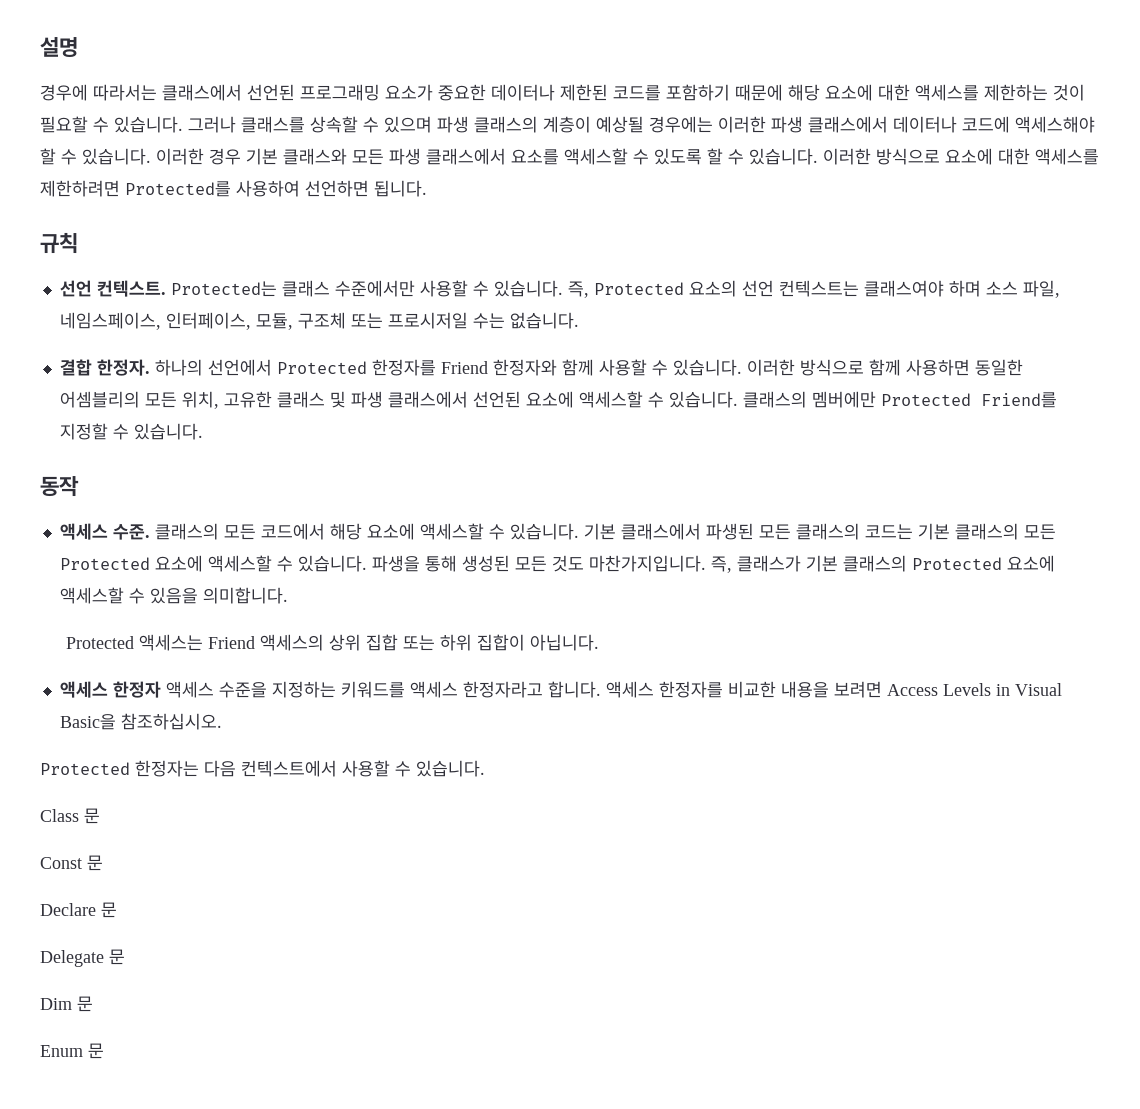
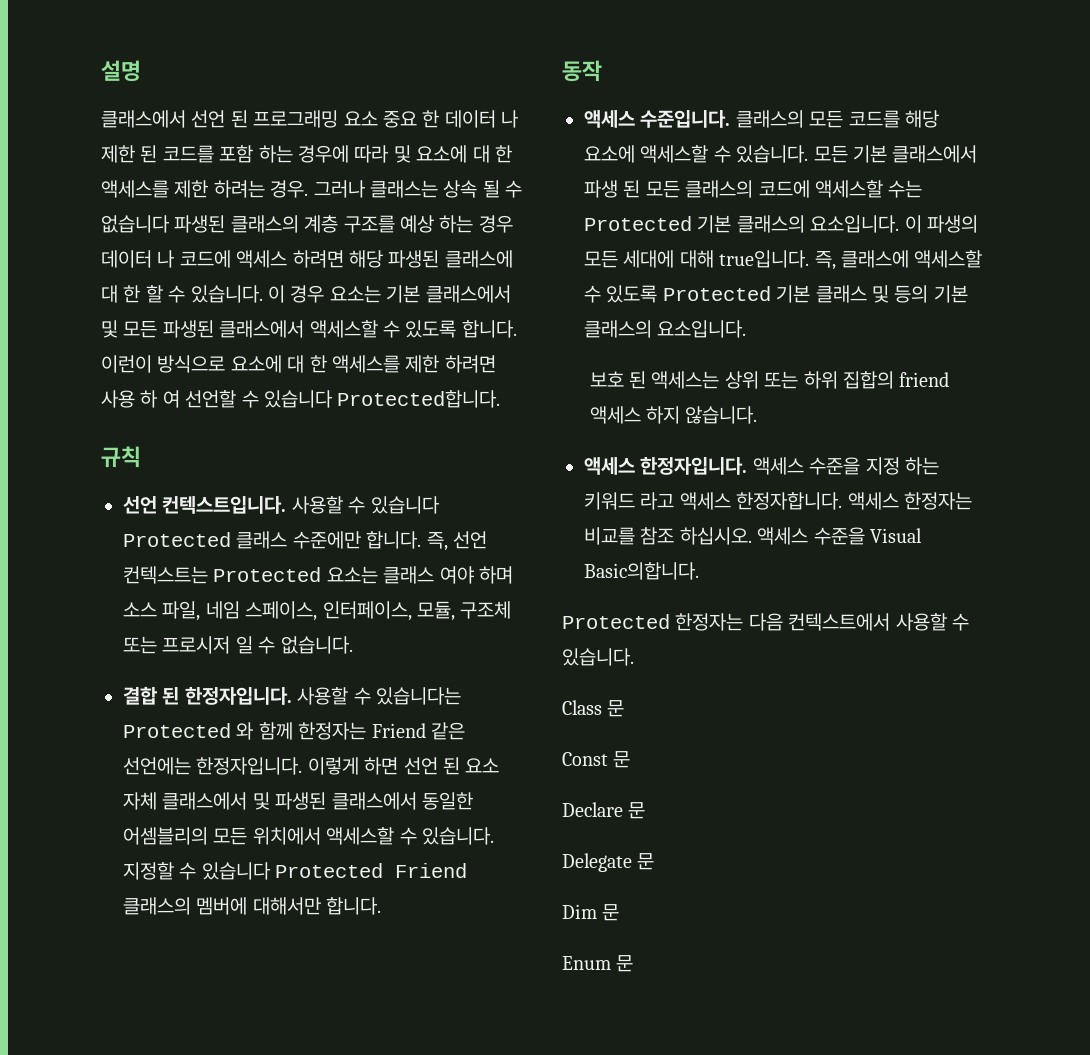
[40,84,1085,101] [40,116,1095,133] [40,148,1099,165] [40,180,427,197] [40,232,78,254] [59,280,944,298] 경우에 따라서는 클래스에서 선언된 프로그래밍 요소가 중요한 데이터나 제한된 코드를 포함하기 때문에 해당 요소에 대한 액세스를 제한하는 것이 필요할 수 있습니다. 그러나 클래스를 상속할 수 있으며 파생 클래스의 계층이 예상될 경우에는 이러한 파생 클래스에서 데이터나 코드에 액세스해야 할 수 있습니다. 이러한 경우 기본 클래스와 모든 파생 클래스에서 요소를 액세스할 수 있도록 할 수 있습니다. 이러한 방식으로 요소에 대한 액세스를 제한하려면 Protected를 사용하여 선언하면 됩니다. // 규칙 // 선언 컨텍스트. Protected는 클래스 수준에서만 사용할 수 있습니다. 즉, Protected 요소의 선언 컨텍스트는 클래스여야 -> [101,110,519,128] [101,145,512,163] [101,180,523,198] [101,215,513,233] [101,250,513,268] [101,285,511,303] [101,320,517,338] [101,355,496,373] [101,390,501,408] [101,446,141,468] [123,496,440,514] [123,531,487,551] [123,566,474,584] 클래스에서 선언 된 프로그래밍 요소 중요 한 데이터 나 제한 된 코드를 포함 하는 경우에 따라 및 요소에 대 한 액세스를 제한 하려는 경우. 그러나 클래스는 상속 될 수 없습니다 파생된 클래스의 계층 구조를 예상 하는 경우 데이터 나 코드에 액세스 하려면 해당 파생된 클래스에 대 한 할 수 있습니다. 이 경우 요소는 기본 클래스에서 및 모든 파생된 클래스에서 액세스할 수 있도록 합니다. 이런이 방식으로 요소에 대 한 액세스를 제한 하려면 사용 하 여 선언할 수 있습니다 Protected합니다. // 규칙 // 선언 컨텍스트입니다. 사용할 수 있습니다 Protected 클래스 수준에만 합니다. 즉, 선언 컨텍스트는 Protected 요소는 클래스 여야
[59,312,161,330] 네임스페이스, -> [205,601,318,621] 네임 스페이스,
[387,312,505,329] 프로시저일 수는 -> [162,636,276,654] 프로시저 일 수
[96,359,1023,376] [59,391,1057,409] [59,423,203,440] 한정자. 하나의 선언에서 Protected 한정자를 Friend 한정자와 함께 사용할 수 있습니다. 이러한 방식으로 함께 사용하면 동일한 어셈블리의 모든 위치, 고유한 클래스 및 파생 클래스에서 선언된 요소에 액세스할 수 있습니다. 클래스의 멤버에만 Protected Friend를 지정할 수 있습니다. -> [162,687,461,705] [123,722,465,740] [123,757,500,775] [123,792,473,810] [123,827,494,845] [123,862,468,880] [123,897,382,915] 된 한정자입니다. 사용할 수 있습니다는 Protected 와 함께 한정자는 Friend 같은 선언에는 한정자입니다. 이렇게 하면 선언 된 요소 자체 클래스에서 및 파생된 클래스에서 동일한 어셈블리의 모든 위치에서 액세스할 수 있습니다. 지정할 수 있습니다 Protected Friend 클래스의 멤버에 대해서만 합니다.
[112,523,325,540] 수준. 클래스의 모든 코드에서 -> [640,110,900,128] 수준입니다. 클래스의 모든 코드를
[583,523,1056,540] [59,555,1055,573] [59,587,288,604] [65,634,599,651] [59,681,1062,698] [59,713,222,730] 기본 클래스에서 파생된 모든 클래스의 코드는 기본 클래스의 모든 Protected 요소에 액세스할 수 있습니다. 파생을 통해 생성된 모든 것도 마찬가지입니다. 즉, 클래스가 기본 클래스의 Protected 요소에 액세스할 수 있음을 의미합니다. // Protected 액세스는 Friend 액세스의 상위 집합 또는 하위 집합이 아닙니다. // 액세스 한정자 액세스 수준을 지정하는 키워드를 액세스 한정자라고 합니다. 액세스 한정자를 비교한 내용을 보려면 Access Levels in Visual Basic을 참조하십시오. -> [813,145,978,163] [584,180,923,198] [584,215,978,233] [584,250,983,270] [584,285,968,303] [584,320,747,338] [589,371,950,389] [589,406,758,424] [584,457,939,475] [584,492,972,510] [584,527,922,545] [584,562,699,580] 모든 기본 클래스에서 파생 된 모든 클래스의 코드에 액세스할 수는 Protected 기본 클래스의 요소입니다. 이 파생의 모든 세대에 대해 true입니다. 즉, 클래스에 액세스할 수 있도록 Protected 기본 클래스 및 등의 기본 클래스의 요소입니다. // 보호 된 액세스는 상위 또는 하위 집합의 friend 액세스 하지 않습니다. // 액세스 한정자입니다. 액세스 수준을 지정 하는 키워드 라고 액세스 한정자합니다. 액세스 한정자는 비교를 참조 하십시오. 액세스 수준을 Visual Basic의합니다.

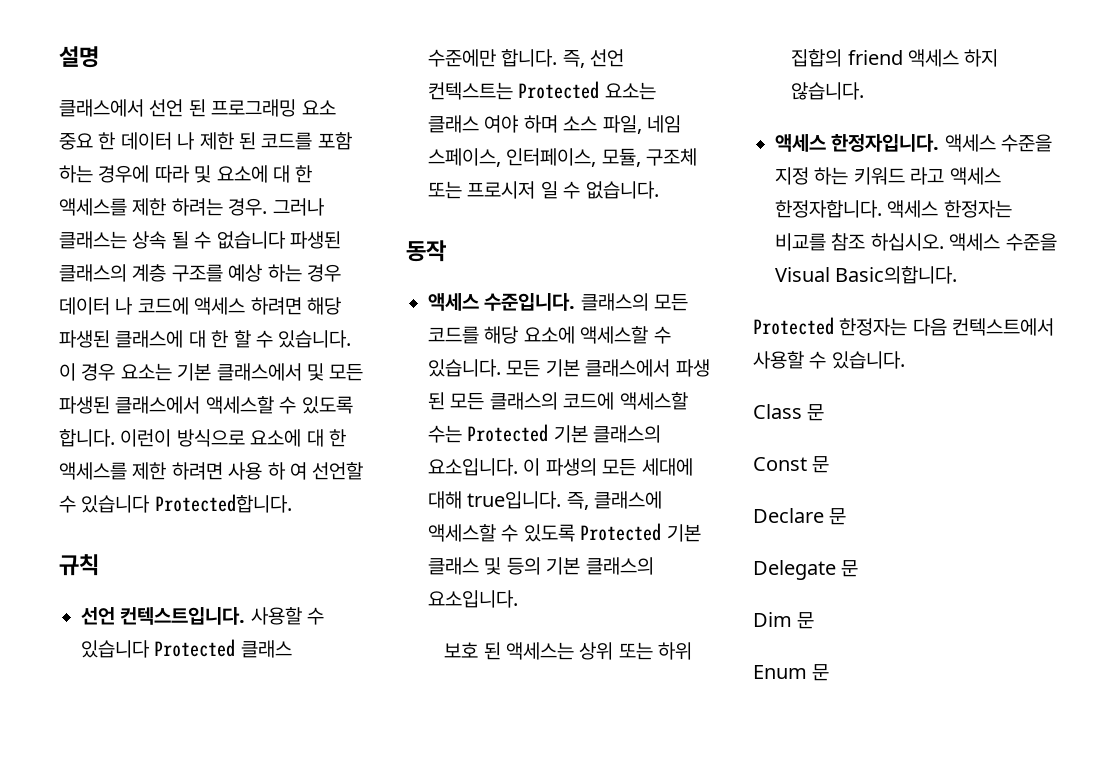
[123,686,461,705] [123,722,465,740] [123,757,500,775] [123,792,473,810] [123,827,494,845] [123,862,468,880] [123,897,382,915] // 결합 된 한정자입니다. 사용할 수 있습니다는 Protected 와 함께 한정자는 Friend 같은 선언에는 한정자입니다. 이렇게 하면 선언 된 요소 자체 클래스에서 및 파생된 클래스에서 동일한 어셈블리의 모든 위치에서 액세스할 수 있습니다. 지정할 수 있습니다 Protected Friend 클래스의 멤버에 대해서만 합니다. -> (659, 190) none

